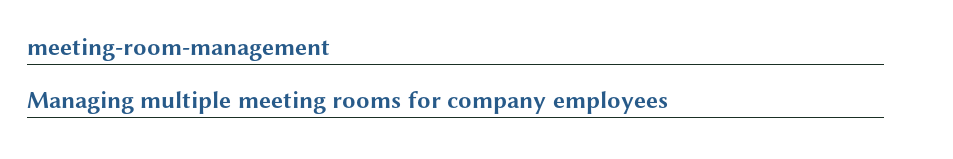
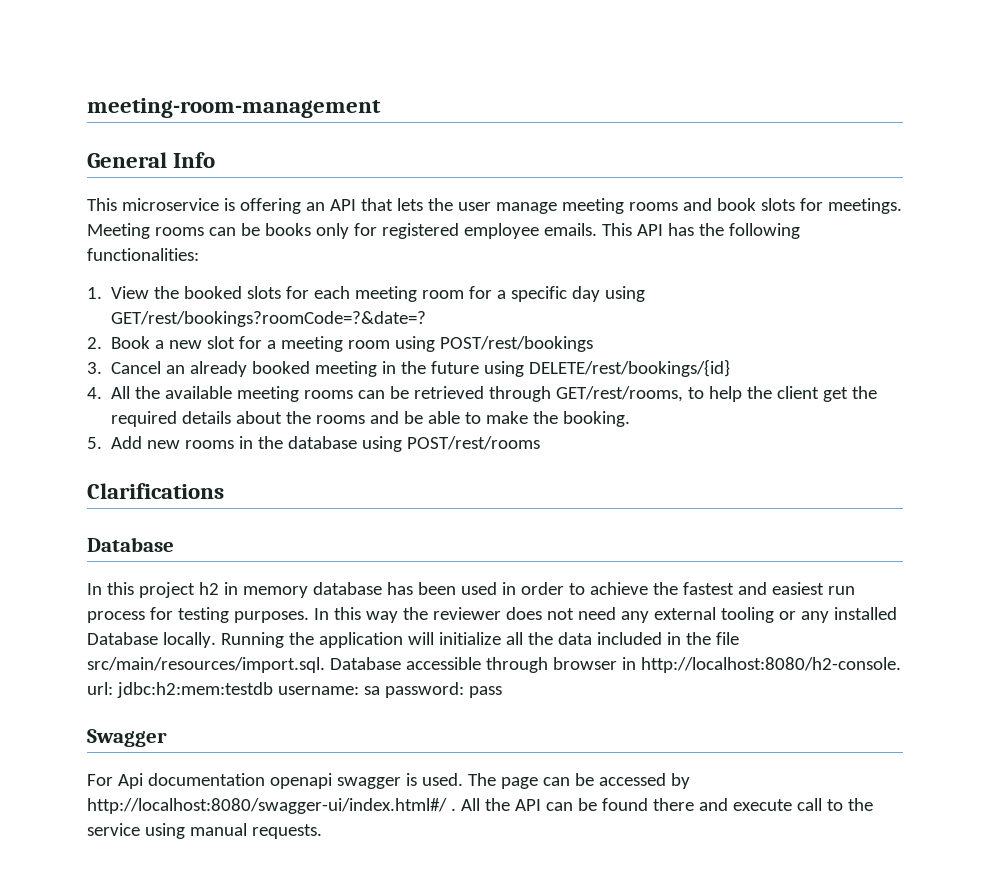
[27,91,668,114] Managing multiple meeting rooms for company employees -> [87,152,216,168] [87,198,902,214] [87,223,800,239] [87,248,199,261] [87,286,646,302] [111,311,427,327] [87,336,594,352] [87,359,731,377] [87,386,878,402] [111,411,631,427] [87,436,541,452] [87,483,224,499] [87,537,174,552] [87,582,855,598] [87,607,897,623] [87,632,739,648] [87,657,901,673] [87,682,502,698] [87,729,167,747] [87,773,690,789] [87,798,873,814] [87,823,322,839] General Info // This microservice is offering an API that lets the user manage meeting rooms and book slots for meetings. Meeting rooms can be books only for registered employee emails. This API has the following functionalities: // 1. View the booked slots for each meeting room for a specific day using GET/rest/bookings?roomCode=?&date=? // 2. Book a new slot for a meeting room using POST/rest/bookings // 3. Cancel an already booked meeting in the future using DELETE/rest/bookings/{id} // 4. All the available meeting rooms can be retrieved through GET/rest/rooms, to help the client get the required details about the rooms and be able to make the booking. // 5. Add new rooms in the database using POST/rest/rooms // Clarifications // Database // In this project h2 in memory database has been used in order to achieve the fastest and easiest run process for testing purposes. In this way the reviewer does not need any external tooling or any installed Database locally. Running the application will initialize all the data included in the file src/main/resources/import.sql. Database accessible through browser in http://localhost:8080/h2-console. url: jdbc:h2:mem:testdb username: sa password: pass // Swagger // For Api documentation openapi swagger is used. The page can be accessed by http://localhost:8080/swagger-ui/index.html#/ . All the API can be found there and execute call to the service using manual requests.

